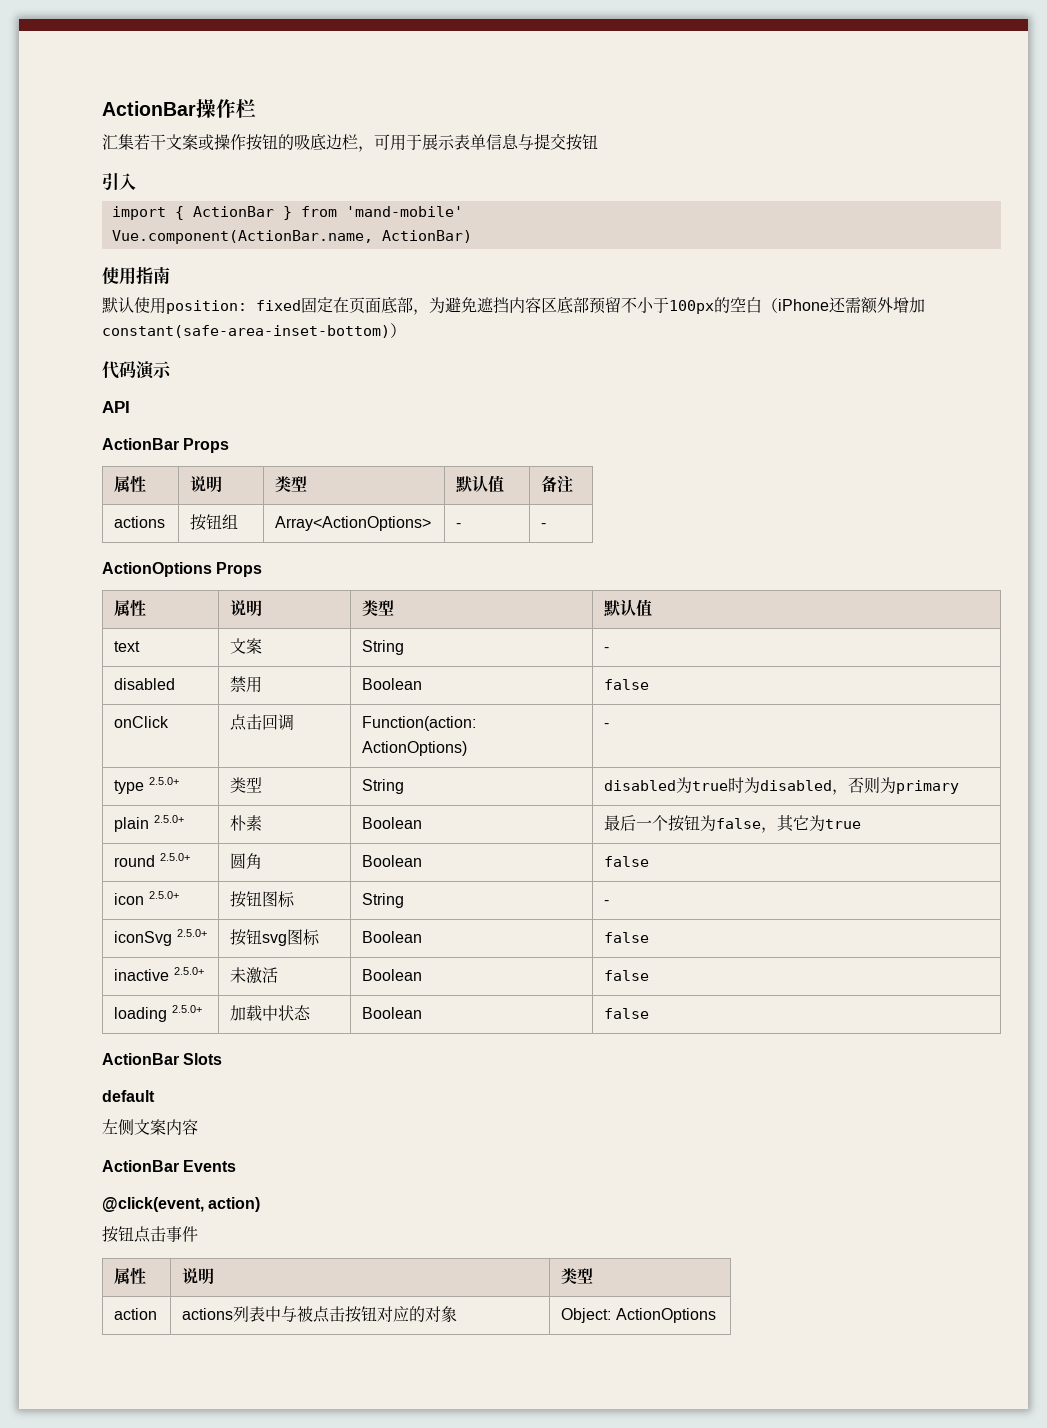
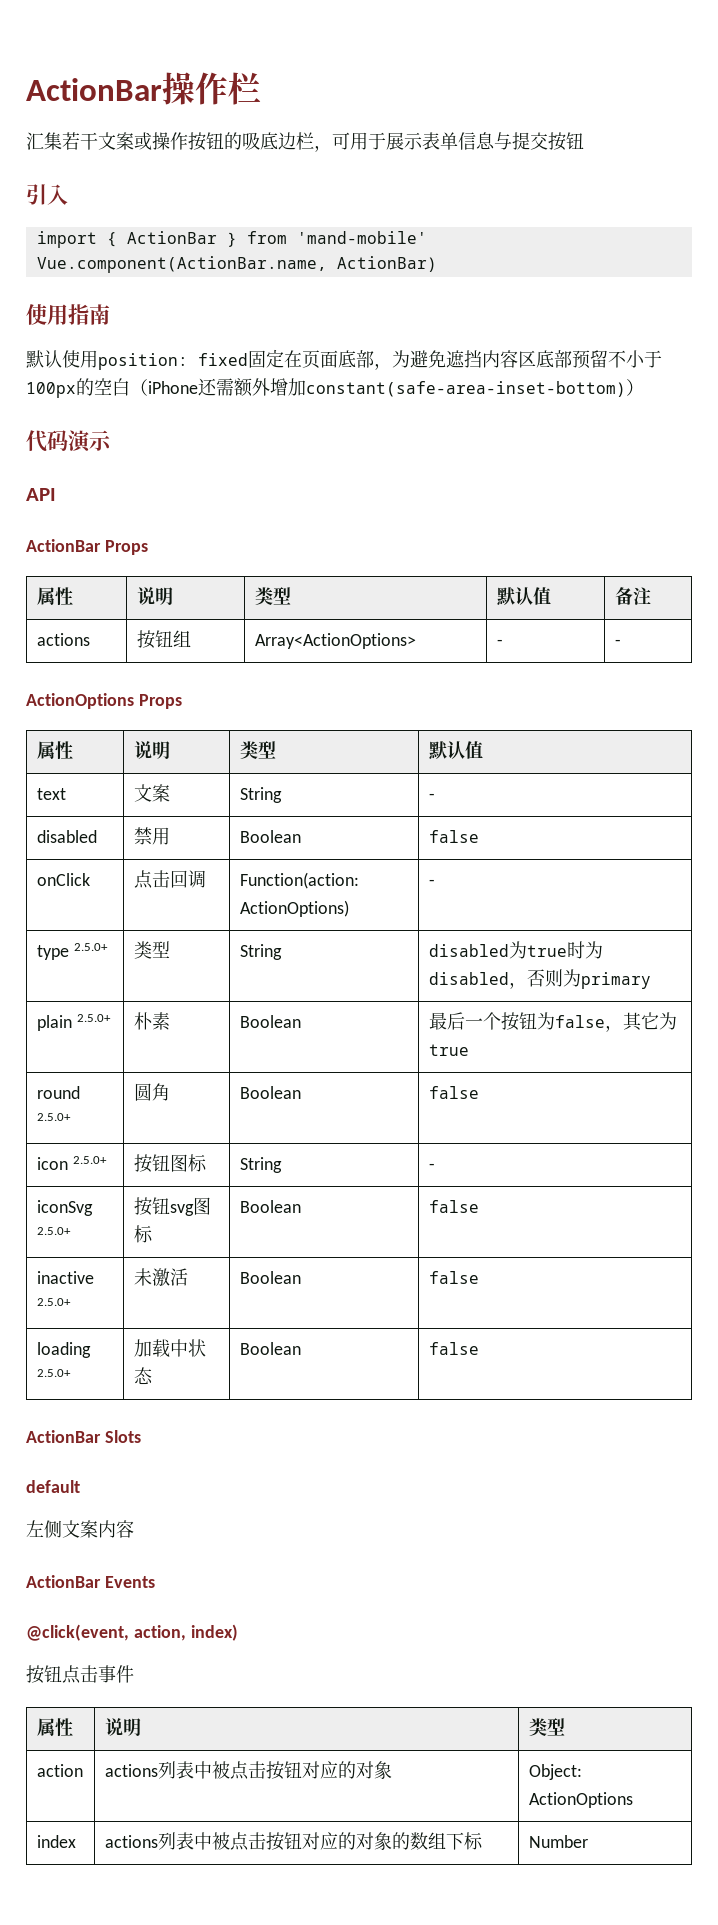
[208,1197,261,1212] action) -> [133,1624,238,1641] action, index)
[281,1306,298,1322] 与 -> (212, 1770) none
(716, 1315) none -> [36,1835,76,1848] [104,1832,483,1851] [528,1835,588,1848] // index | actions列表中被点击按钮对应的对象的数组下标 | Number

